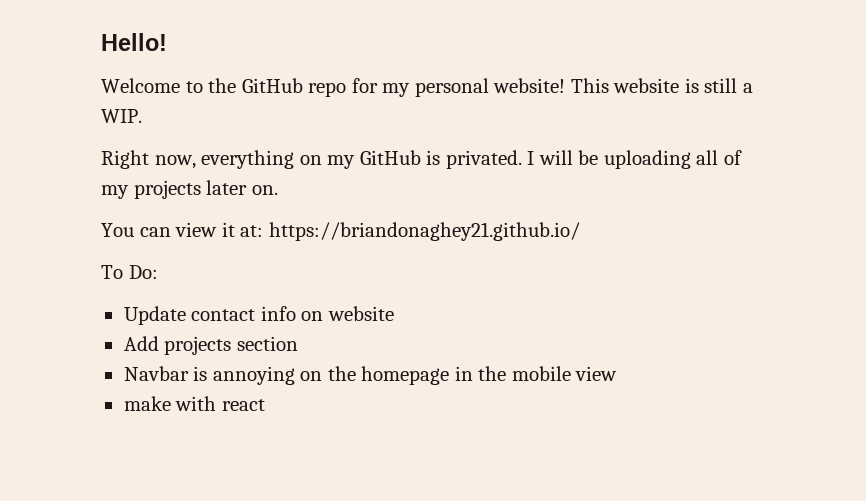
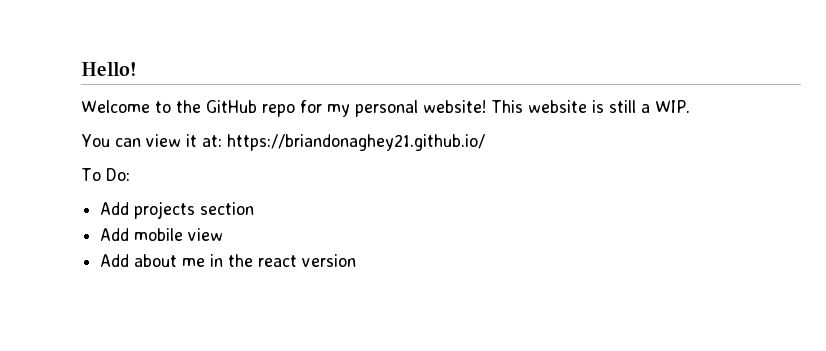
[101,150,742,169] [101,180,278,199] // Right now, everything on my GitHub is privated. I will be uploading all of my projects later on. -> (690, 106) none
[123,306,394,325] [123,336,298,355] [123,366,618,385] [123,396,265,411] Update contact info on website // Add projects section // Navbar is annoying on the homepage in the mobile view // make with react -> [100,201,255,219] [100,228,224,241] [100,254,357,267] Add projects section // Add mobile view // Add about me in the react version

